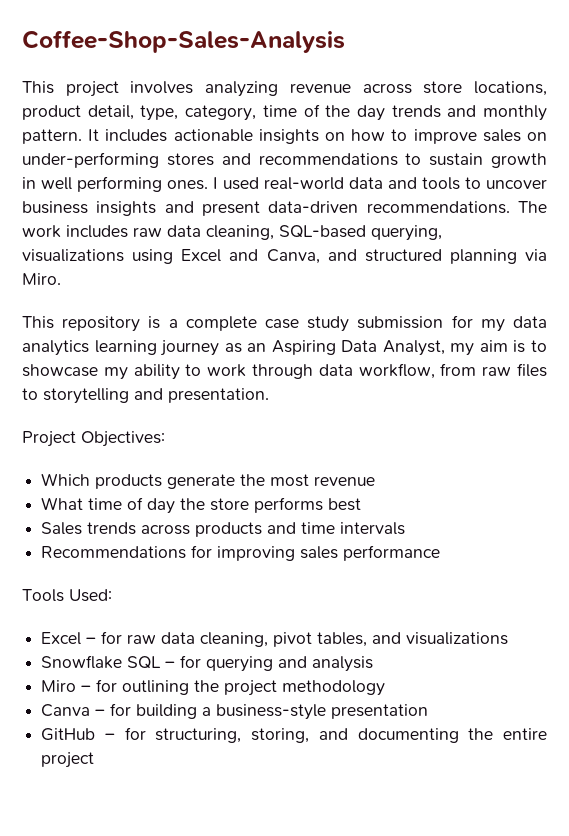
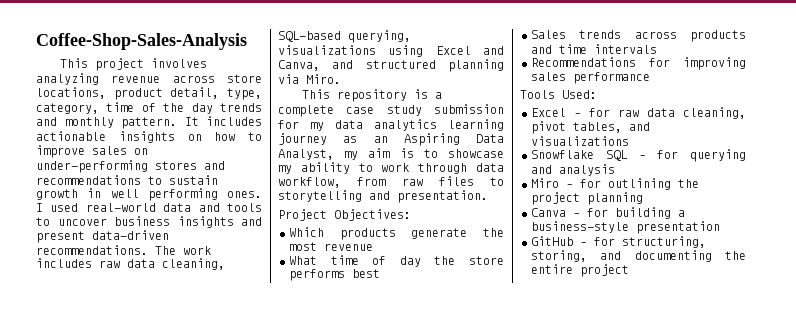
[282,680,386,696] methodology -> [587,192,643,205] planning

